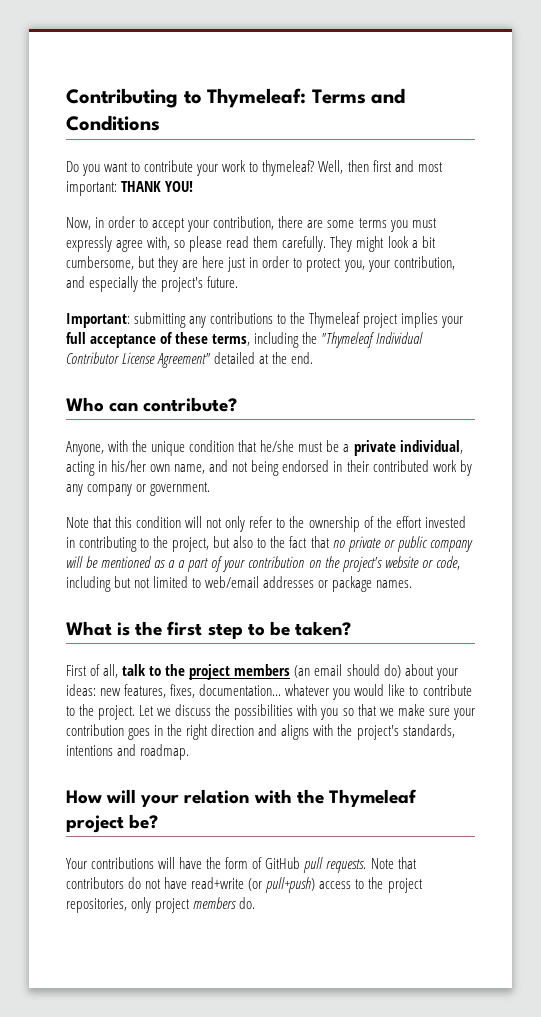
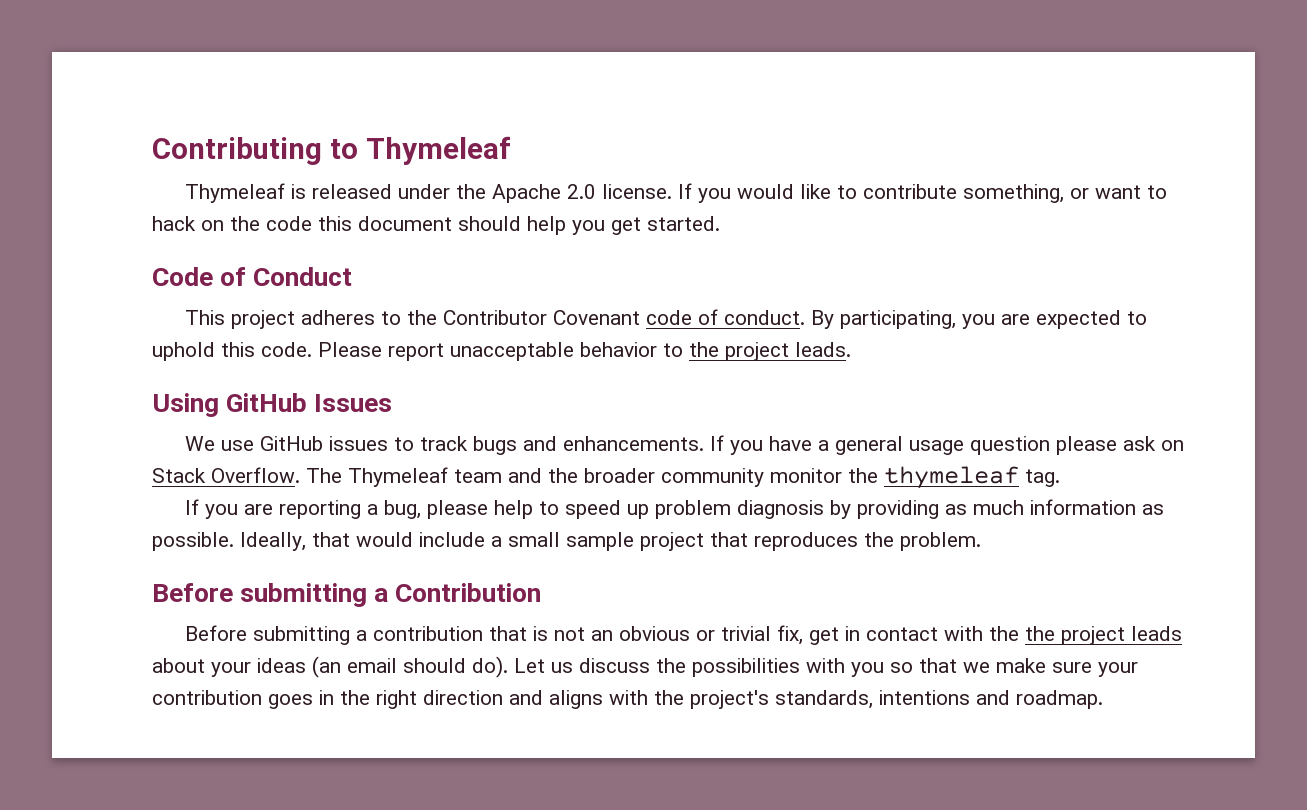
[207,88,406,108] [66,115,160,131] [66,160,443,176] [66,181,194,196] [66,216,437,232] [66,236,436,252] [66,256,455,272] [66,276,239,292] [66,312,464,328] [66,332,424,348] [66,352,314,368] [66,397,238,412] [66,440,463,456] [66,460,472,476] [66,482,211,496] [66,516,466,532] [66,536,473,552] [66,556,460,572] [66,576,413,592] [66,621,351,639] [66,664,458,680] [66,684,330,698] Thymeleaf: Terms and Conditions // Do you want to contribute your work to thymeleaf? Well, then first and most important: THANK YOU! // Now, in order to accept your contribution, there are some terms you must expressly agree with, so please read them carefully. They might look a bit cumbersome, but they are here just in order to protect you, your contribution, and especially the project's future. // Important: submitting any contributions to the Thymeleaf project implies your full acceptance of these terms, including the "Thymeleaf Individual Contributor License Agreement" detailed at the end. // Who can contribute? // Anyone, with the unique condition that he/she must be a private individual, acting in his/her own name, and not being endorsed in their contributed work by any company or government. // Note that this condition will not only refer to the ownership of the effort invested in contributing to the project, but also to the fact that no private or public company will be mentioned as a a part of your contribution on the project's website or code, including but not limited to web/email addresses or package names. // What is the first step to be taken? // First of all, talk to the project members (an email should do) about your ideas: new features, fixes, documentation... whatever -> [365,136,511,165] [184,183,692,203] Thymeleaf // Thymeleaf is released under the Apache 2.0 license. If
[66,704,172,720] to the project. Let we -> [962,184,1167,203] [152,216,720,235] [152,267,353,286] [184,309,1147,329] [152,342,851,361] [152,393,393,417] [184,435,1184,455] [152,466,1060,489] [184,499,1164,519] [152,532,981,551] [152,583,542,607] [184,625,1182,645] [152,656,573,678] something, or want to hack on the code this document should help you get started. // Code of Conduct // This project adheres to the Contributor Covenant code of conduct. By participating, you are expected to uphold this code. Please report unacceptable behavior to the project leads. // Using GitHub Issues // We use GitHub issues to track bugs and enhancements. If you have a general usage question please ask on Stack Overflow. The Thymeleaf team and the broader community monitor the thymeleaf tag. // If you are reporting a bug, please help to speed up problem diagnosis by providing as much information as possible. Ideally, that would include a small sample project that reproduces the problem. // Before submitting a Contribution // Before submitting a contribution that is not an obvious or trivial fix, get in contact with the the project leads about your ideas (an email should do). Let us
[66,789,417,807] [66,814,159,833] [66,857,417,873] [66,877,423,893] [66,897,256,913] // How will your relation with the Thymeleaf project be? // Your contributions will have the form of GitHub pull requests. Note that contributors do not have read+write (or pull+push) access to the project repositories, only project members do. -> (1103, 699) none

